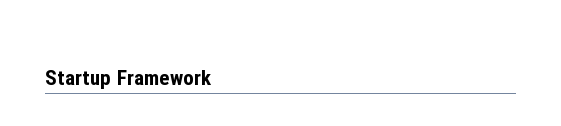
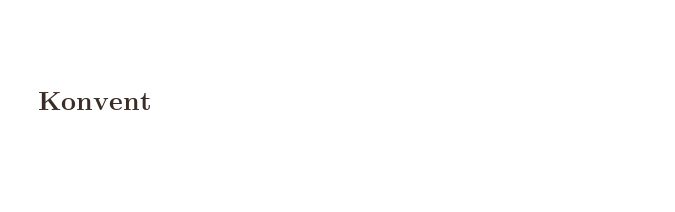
[45,70,212,89] Startup Framework -> [38,92,152,110] Konvent

